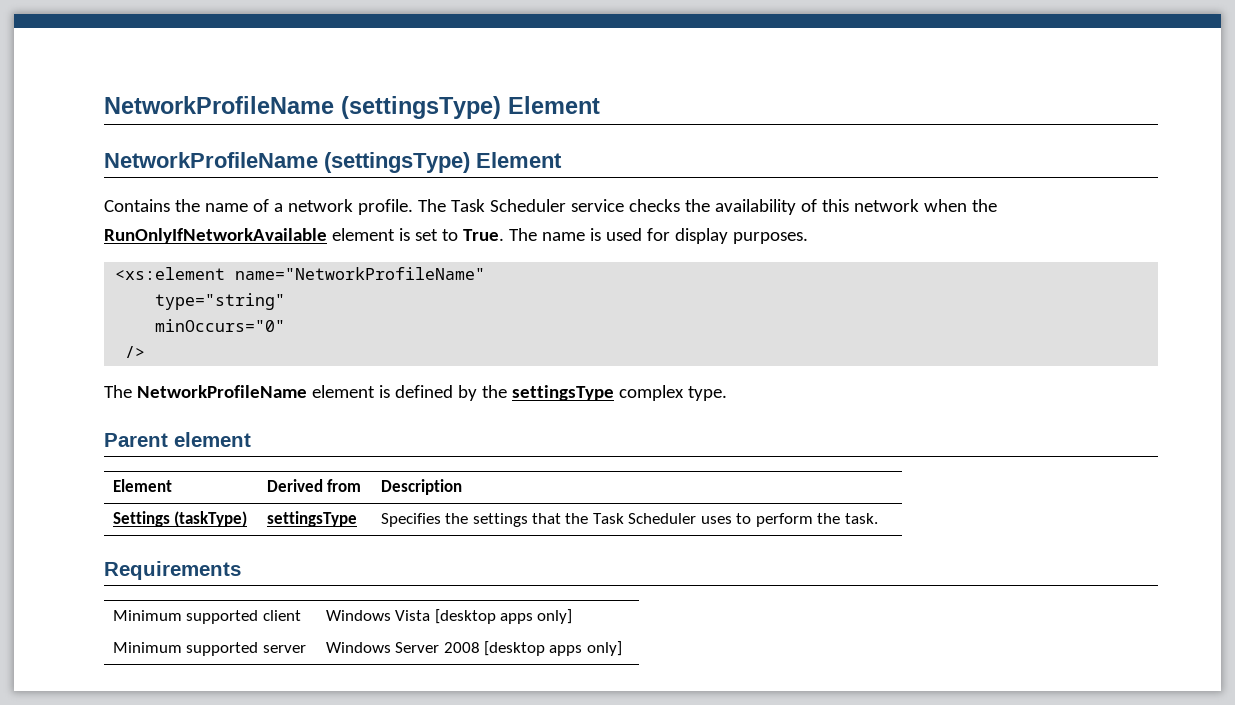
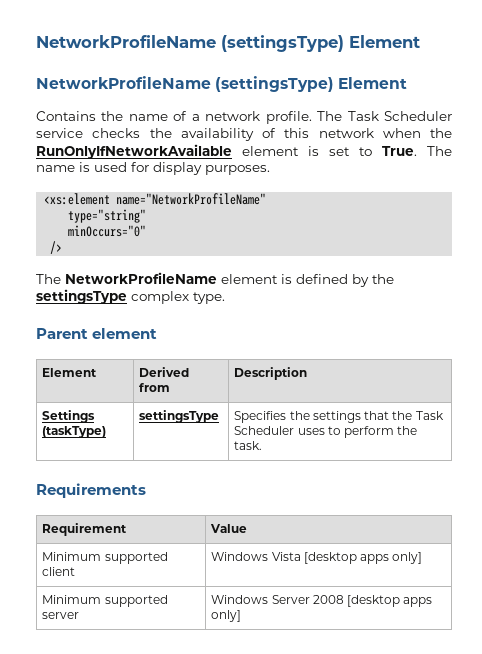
(241, 570) none -> [42,523,128,536] [210,524,248,533] // Requirement | Value

